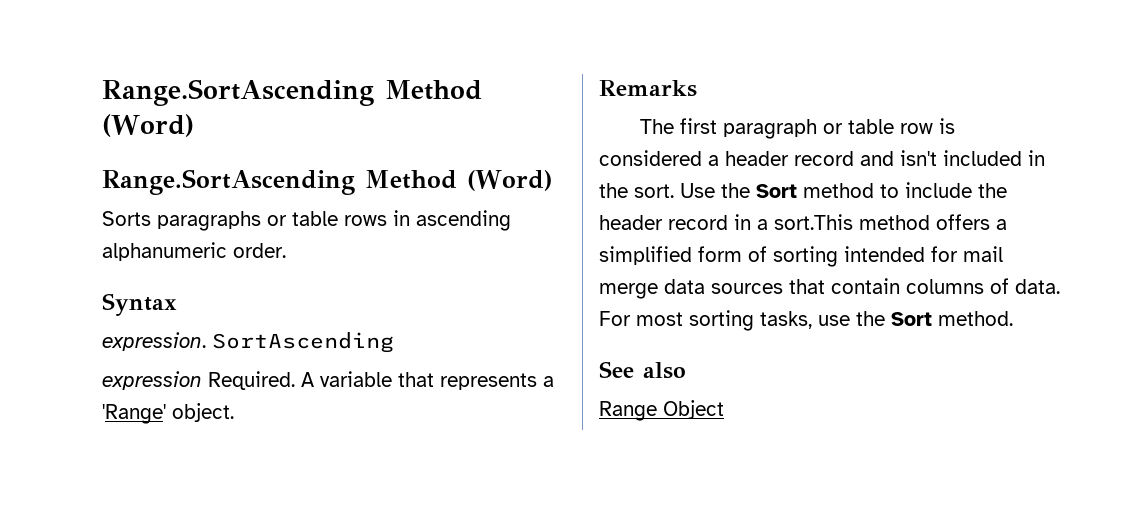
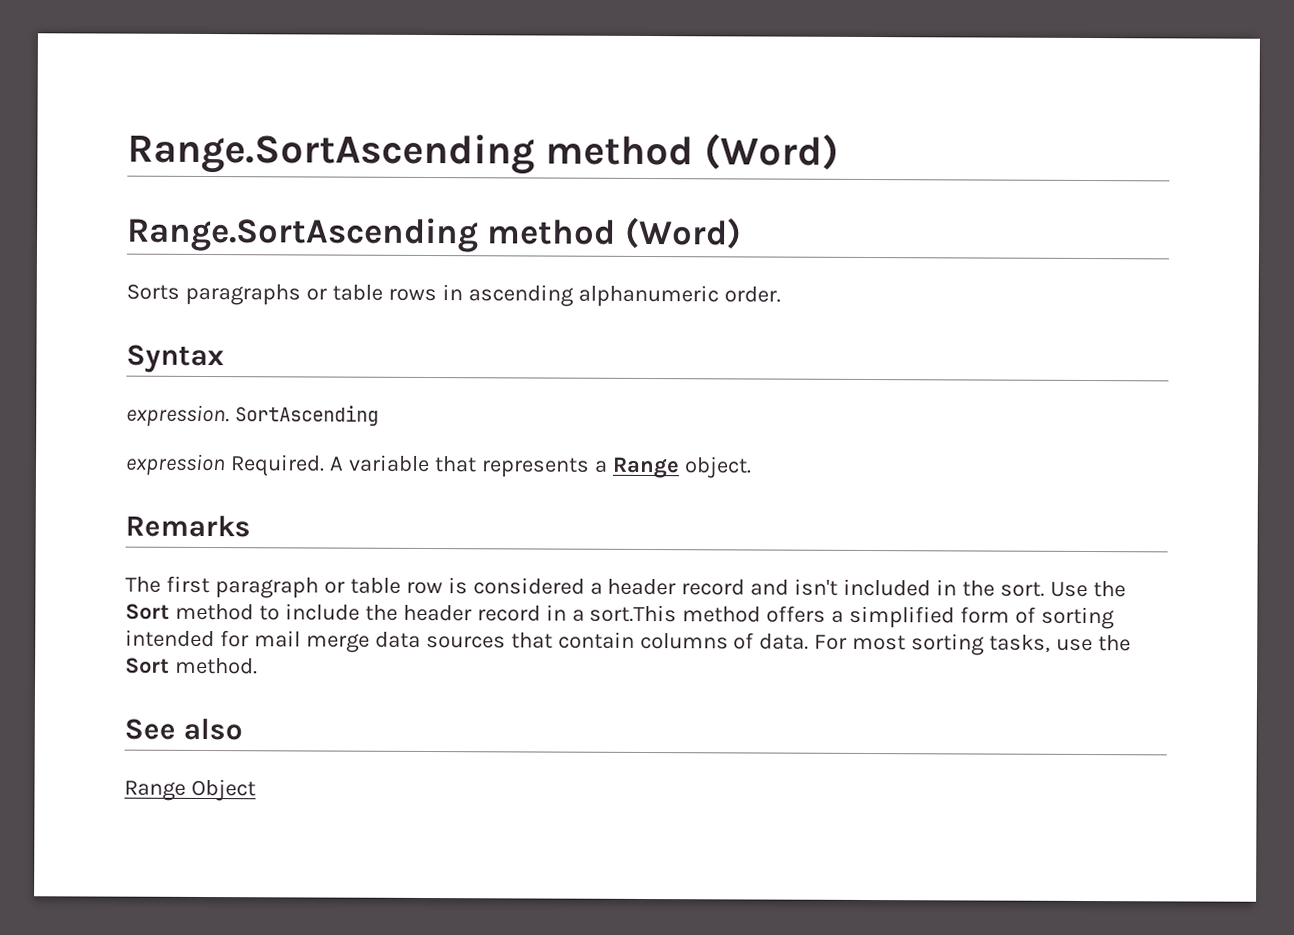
[102,79,482,106] Range.SortAscending Method -> [127,132,694,175] Range.SortAscending method
[365,170,457,189] Method -> [487,219,617,245] method
[102,404,166,424] 'Range' -> [611,456,680,479] Range

